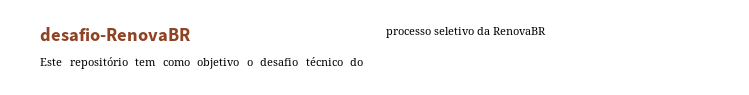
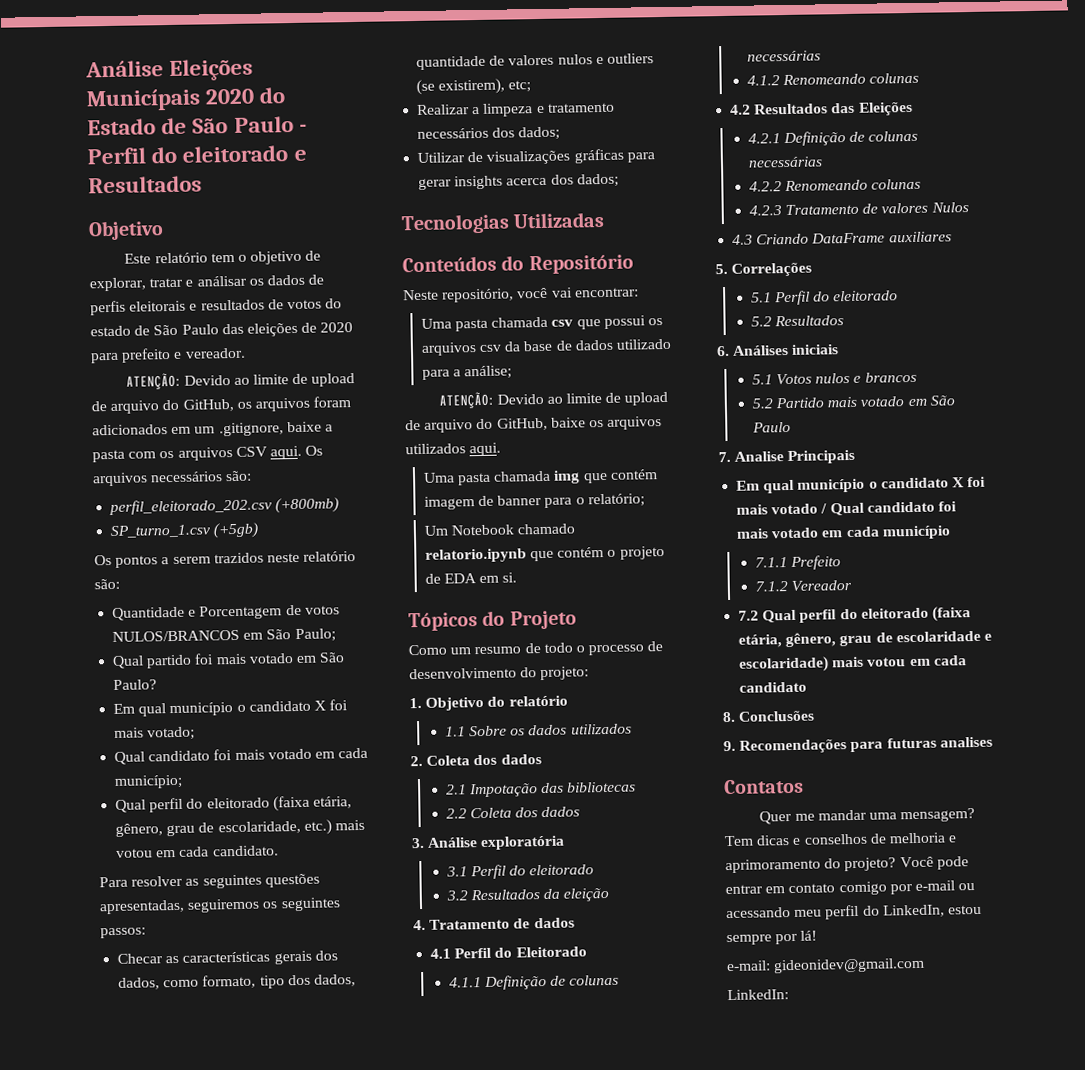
[40,27,190,42] [40,57,363,69] [386,27,546,38] desafio-RenovaBR // Este repositório tem como objetivo o desafio técnico do processo seletivo da RenovaBR -> [85,58,254,81] [86,87,286,112] [87,115,307,136] [87,145,307,165] [88,175,202,194] [88,220,164,241] [124,250,322,265] [89,274,325,292] [90,298,343,316] [90,322,354,337] [90,347,246,364] [126,372,356,390] [91,396,352,414] [92,421,333,437] [92,445,324,463] [92,470,253,487] [109,497,340,516] [110,522,260,539] [94,551,357,568] [94,578,120,590] [112,604,340,621] [112,628,336,643] [112,652,346,669] [113,679,158,690] [113,699,349,717] [114,726,196,741] [114,747,369,765] [114,774,184,789] [115,795,352,813] [115,819,365,837] [116,845,279,858] [99,873,320,889] [99,897,341,915] [100,927,146,939] [117,950,338,965] [118,974,356,990] [416,53,654,70] [416,78,532,95] [417,102,615,117] [417,126,561,141] [417,148,655,165] [418,173,619,190] [401,211,606,235] [402,254,634,275] [403,287,639,303] [420,315,663,332] [420,338,671,356] [421,365,513,380] [439,391,669,409] [405,416,663,433] [405,442,502,457] [422,469,658,486] [423,493,645,510] [423,523,576,536] [424,546,665,563] [424,572,518,584] [408,610,577,632] [408,641,664,656] [409,666,590,681] [409,695,568,711] [444,723,632,737] [410,754,542,767] [445,781,637,798] [445,806,581,819] [411,835,566,851] [445,864,595,880] [445,887,610,902] [413,917,575,931] [430,946,587,959] [448,974,620,991] [746,50,821,62] [746,72,920,86] [730,101,913,116] [747,130,919,147] [747,156,823,168] [748,178,922,192] [748,202,969,216] [732,231,952,245] [715,262,813,277] [750,290,899,306] [750,315,845,327] [716,344,840,357] [751,371,917,385] [751,395,955,409] [751,421,791,433] [718,449,856,465] [736,476,987,494] [736,501,957,516] [736,525,951,540] [754,555,842,570] [754,579,853,592] [738,606,971,623] [738,630,992,648] [739,655,967,673] [739,681,808,693] [722,710,816,723] [723,736,993,754] [724,778,804,795] [759,808,976,825] [724,832,958,847] [725,856,969,874] [725,880,976,896] [726,904,982,920] [726,930,818,946] [726,957,926,974] [727,989,789,1001] Análise Eleições Municípais 2020 do Estado de São Paulo - Perfil do eleitorado e Resultados // Objetivo // Este relatório tem o objetivo de explorar, tratar e análisar os dados de perfis eleitorais e resultados de votos do estado de São Paulo das eleições de 2020 para prefeito e vereador. // ATENÇÃO: Devido ao limite de upload de arquivo do GitHub, os arquivos foram adicionados em um .gitignore, baixe a pasta com os arquivos CSV aqui. Os arquivos necessários são: // perfil_eleitorado_202.csv (+800mb) // SP_turno_1.csv (+5gb) // Os pontos a serem trazidos neste relatório são: // Quantidade e Porcentagem de votos NULOS/BRANCOS em São Paulo; // Qual partido foi mais votado em São Paulo? // Em qual município o candidato X foi mais votado; // Qual candidato foi mais votado em cada município; // Qual perfil do eleitorado (faixa etária, gênero, grau de escolaridade, etc.) mais votou em cada candidato. // Para resolver as seguintes questões apresentadas, seguiremos os seguintes passos: // Checar as características gerais dos dados, como formato, tipo dos dados, quantidade de valores nulos e outliers (se existirem), etc; // Realizar a limpeza e tratamento necessários dos dados; // Utilizar de visualizações gráficas para gerar insights acerca dos dados; // Tecnologias Utilizadas // Conteúdos do Repositório // Neste repositório, você vai encontrar: // Uma pasta chamada csv que possui os arquivos csv da base de dados utilizado para a análise; // ATENÇÃO: Devido ao limite de upload de arquivo do GitHub, baixe os arquivos utilizados aqui. // Uma pasta chamada img que contém imagem de banner para o relatório; // Um Notebook chamado relatorio.ipynb que contém o projeto de EDA em si. // Tópicos do Projeto // Como um resumo de todo o processo de desenvolvimento do projeto: // 1. Objetivo do relatório // 1.1 Sobre os dados utilizados // 2. Coleta dos dados // 2.1 Impotação das bibliotecas // 2.2 Coleta dos dados // 3. Análise exploratória // 3.1 Perfil do eleitorado // 3.2 Resultados da eleição // 4. Tratamento de dados // 4.1 Perfil do Eleitorado // 4.1.1 Definição de colunas necessárias // 4.1.2 Renomeando colunas // 4.2 Resultados das Eleições // 4.2.1 Definição de colunas necessárias // 4.2.2 Renomeando colunas // 4.2.3 Tratamento de valores Nulos // 4.3 Criando DataFrame auxiliares // 5. Correlações // 5.1 Perfil do eleitorado // 5.2 Resultados // 6. Análises iniciais // 5.1 Votos nulos e brancos // 5.2 Partido mais votado em São Paulo // 7. Analise Principais // Em qual município o candidato X foi mais votado / Qual candidato foi mais votado em cada município // 7.1.1 Prefeito // 7.1.2 Vereador // 7.2 Qual perfil do eleitorado (faixa etária, gênero, grau de escolaridade e escolaridade) mais votou em cada candidato // 8. Conclusões // 9. Recomendações para futuras analises // Contatos // Quer me mandar uma mensagem? Tem dicas e conselhos de melhoria e aprimoramento do projeto? Você pode entrar em contato comigo por e-mail ou acessando meu perfil do LinkedIn, estou sempre por lá! // e-mail: gideonidev@gmail.com // LinkedIn:

